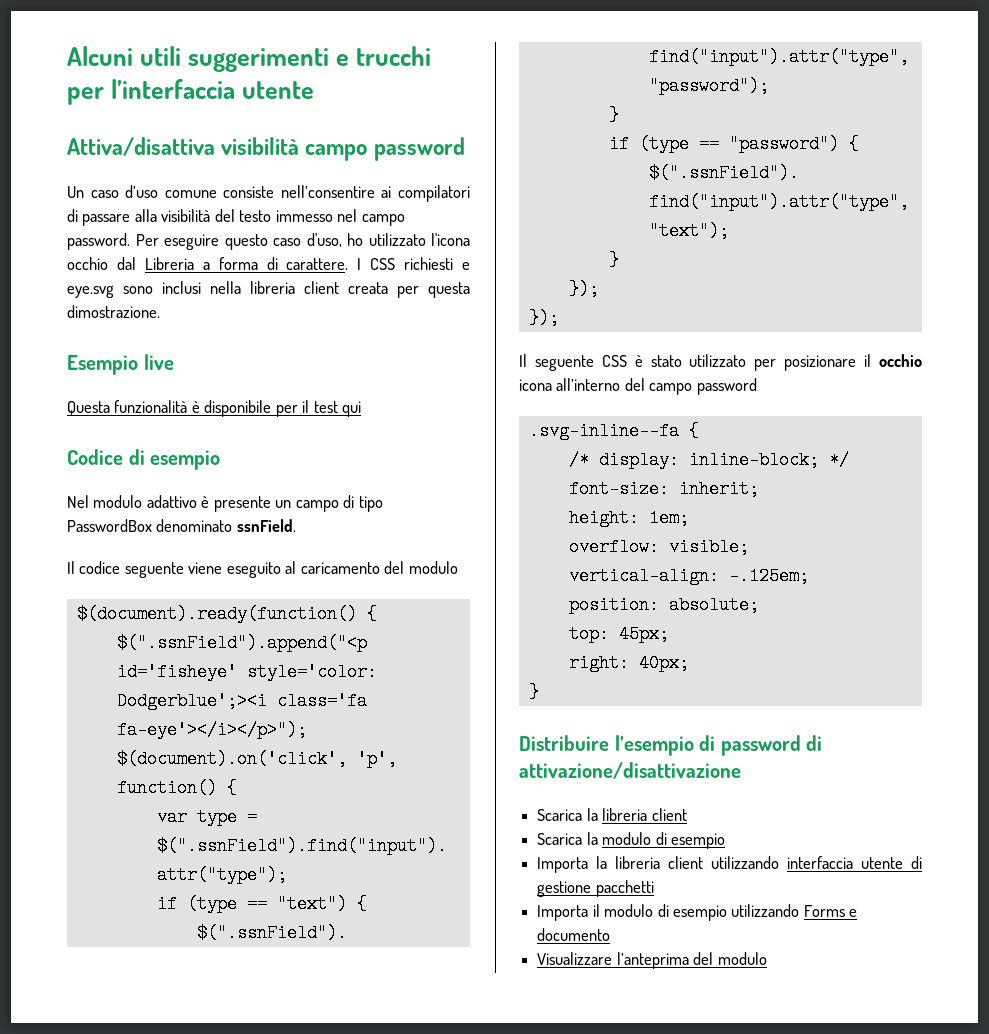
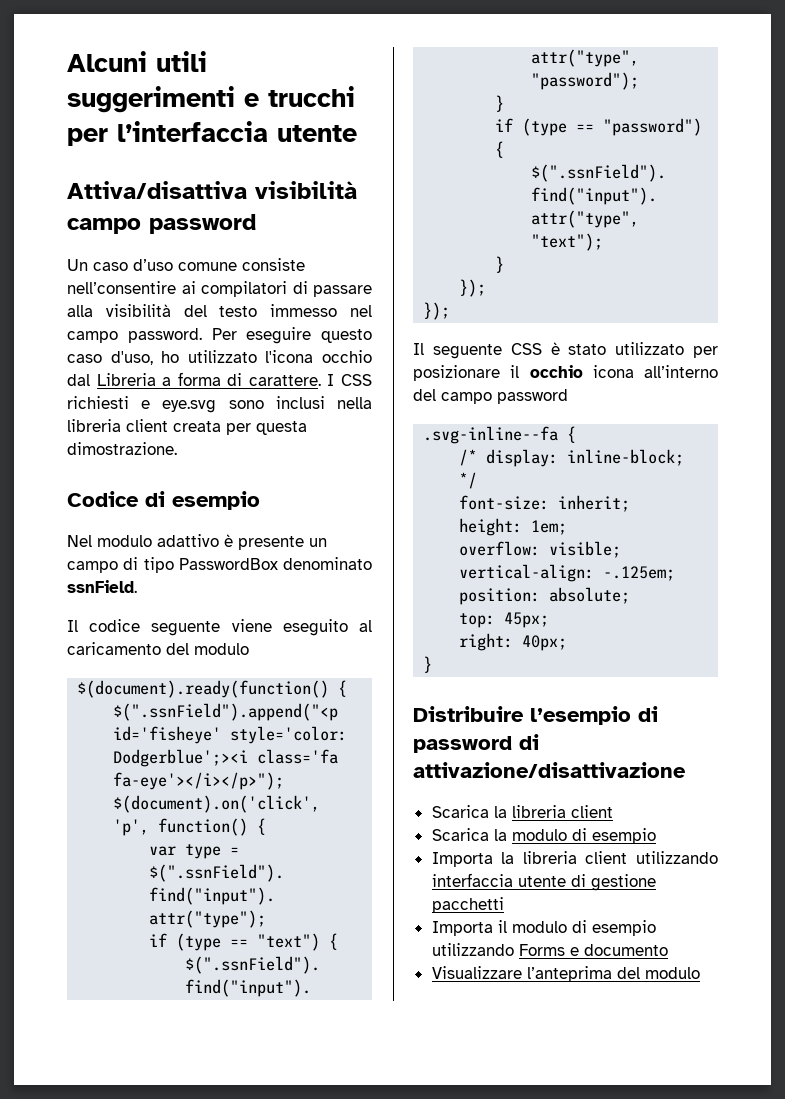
[67,354,174,375] [67,400,362,417] // Esempio live // Questa funzionalità è disponibile per il test qui -> (177, 448) none

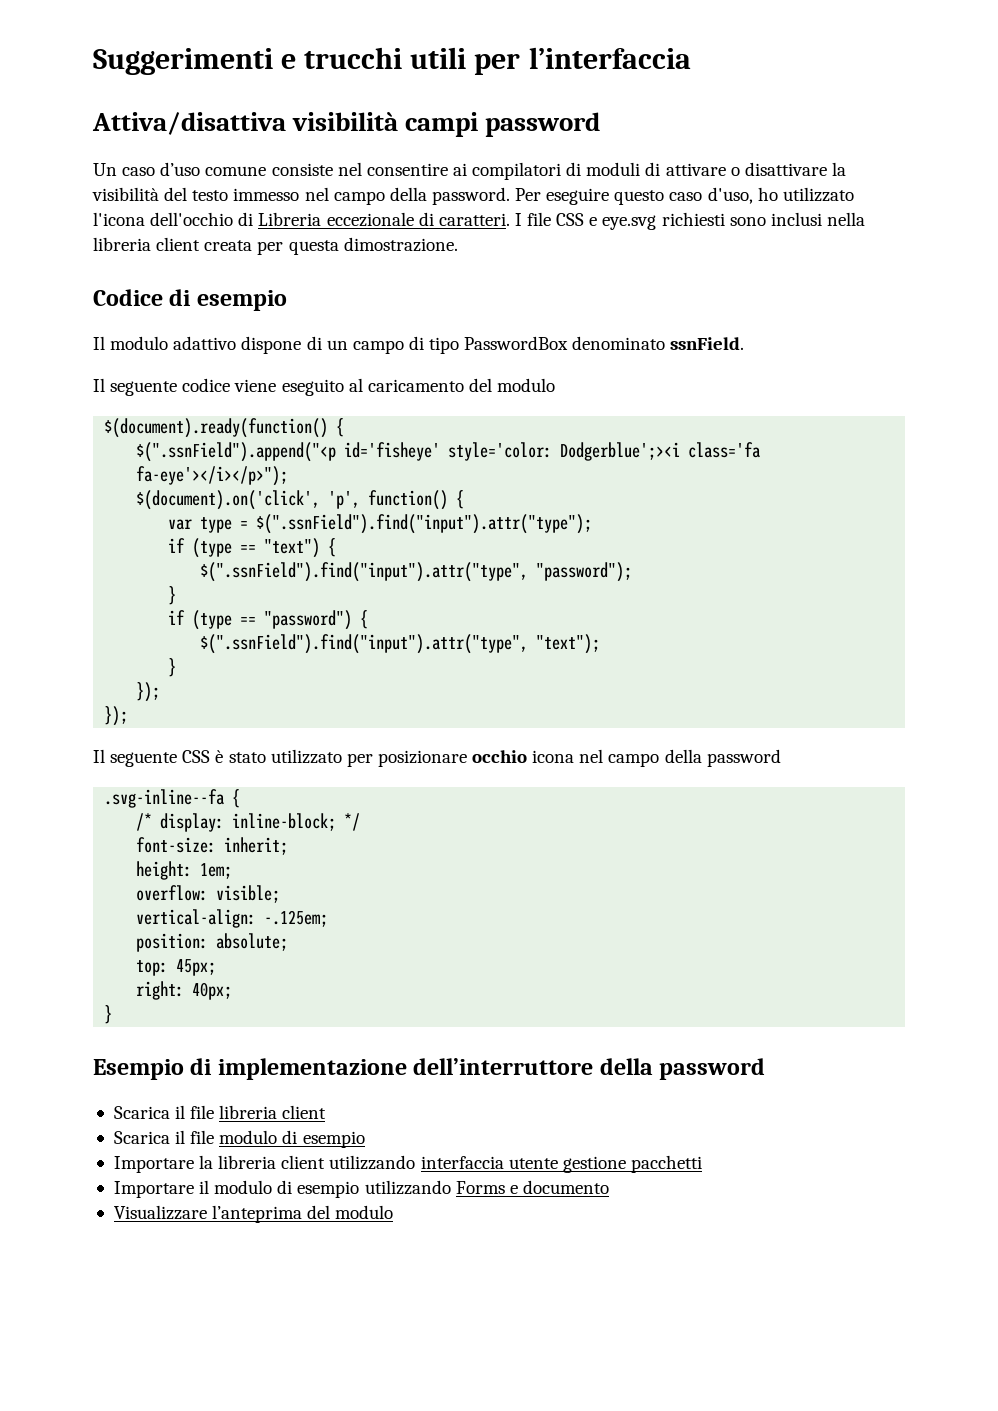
[67,51,207,72] [67,86,235,113] Alcuni utili suggerimenti -> [93,48,273,75] Suggerimenti
(355, 96) none -> [410,47,467,69] utili
[277,125,357,142] utente -> (691, 58) none
[67,218,141,234] campo -> [405,112,479,137] campi
[67,281,176,294] nell’consentire -> [337,162,448,176] nel consentire
[313,285,372,297] [67,305,93,317] passare alla -> [586,162,846,176] moduli di attivare o disattivare la
(118, 337) none -> [389,187,427,201] della
[322,350,372,363] [67,372,372,386] [67,396,129,409] occhio dal Libreria a forma di carattere. I CSS richiesti -> [150,212,585,227] dell'occhio di Libreria eccezionale di caratteri. I file CSS
(217, 406) none -> [661,212,725,226] richiesti
[67,535,92,547] Nel -> [93,336,105,350] Il
[224,534,304,550] è presente -> [241,336,322,354] dispone di
[89,619,221,636] codice seguente -> [110,378,231,396] seguente codice
[510,365,520,378] il -> (467, 758) none
[644,365,718,378] [413,389,492,404] all’interno del campo -> [579,749,702,767] nel campo della
[413,706,658,725] [413,734,539,753] [413,762,686,778] [431,805,507,818] Distribuire l’esempio di password di attivazione/disattivazione // Scarica la -> [93,1058,766,1080] [113,1105,215,1119] Esempio di implementazione dell’interruttore della password // Scarica il file
[493,829,507,841] la -> [175,1130,215,1144] il file
[431,852,493,867] Importa -> [113,1156,194,1173] Importare
[570,874,586,887] di -> (558, 1163) none
[431,921,493,936] Importa -> [113,1181,194,1198] Importare

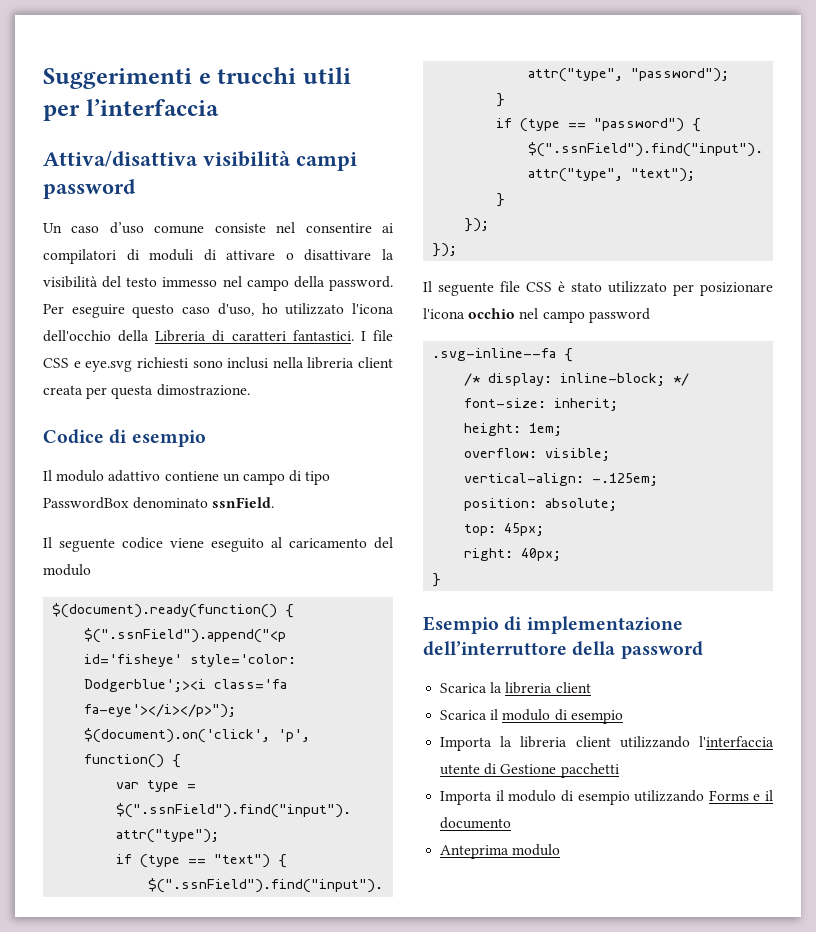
[238,212,510,227] di Libreria eccezionale di caratteri. -> [118,330,354,342] della Libreria di caratteri fantastici.
[241,336,322,354] dispone di -> [164,471,219,481] contiene
(178, 759) none -> [500,281,520,292] file
[472,749,702,767] occhio icona nel campo della -> [423,308,585,323] l'icona occhio nel campo
[175,1105,215,1119] il file -> [490,682,503,693] la
[190,1130,215,1144] file -> (499, 714) none
[113,1156,194,1173] Importare -> [440,737,493,751] Importa
[420,1156,626,1173] interfaccia utente gestione -> [699,736,774,747] [440,763,557,775] l'interfaccia utente di Gestione
[113,1181,194,1198] Importare -> [440,791,493,805] Importa
(518, 1189) none -> [764,790,773,801] il
[113,1205,331,1223] Visualizzare l’anteprima del -> [440,845,510,859] Anteprima

